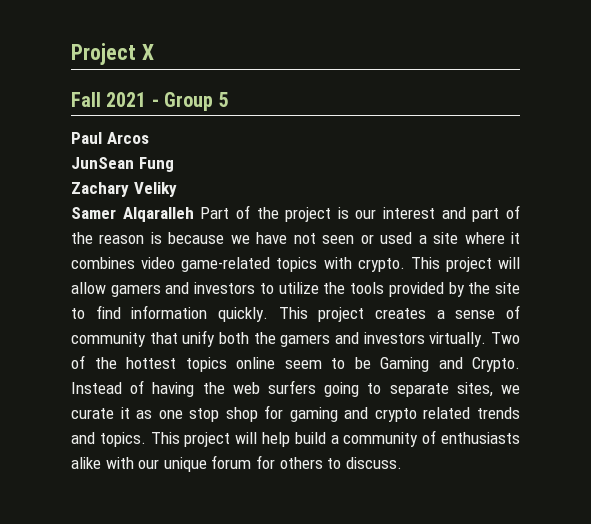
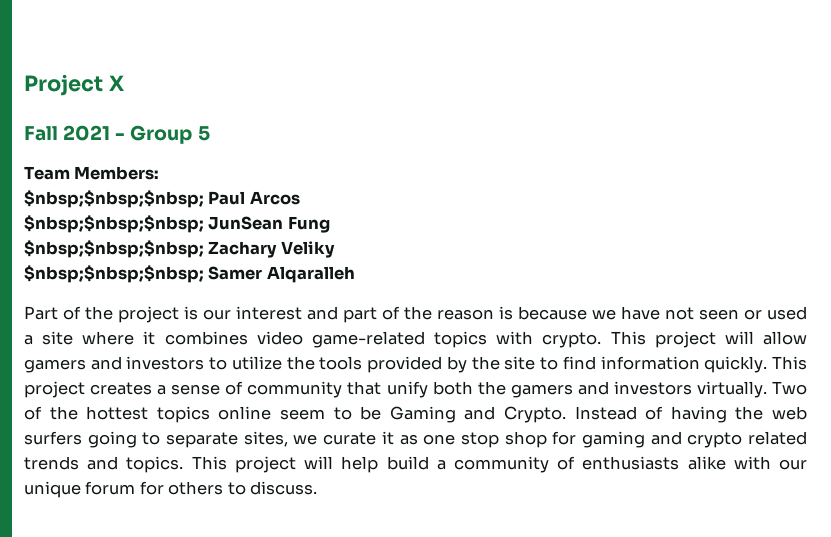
(229, 99) none -> [24,166,160,180] [24,190,204,208] Team Members: // $nbsp;$nbsp;$nbsp;
(149, 138) none -> [24,215,204,233] $nbsp;$nbsp;$nbsp;
(174, 164) none -> [24,240,204,258] $nbsp;$nbsp;$nbsp;
(177, 189) none -> [24,265,204,283] $nbsp;$nbsp;$nbsp;
(194, 214) none -> (355, 274) //

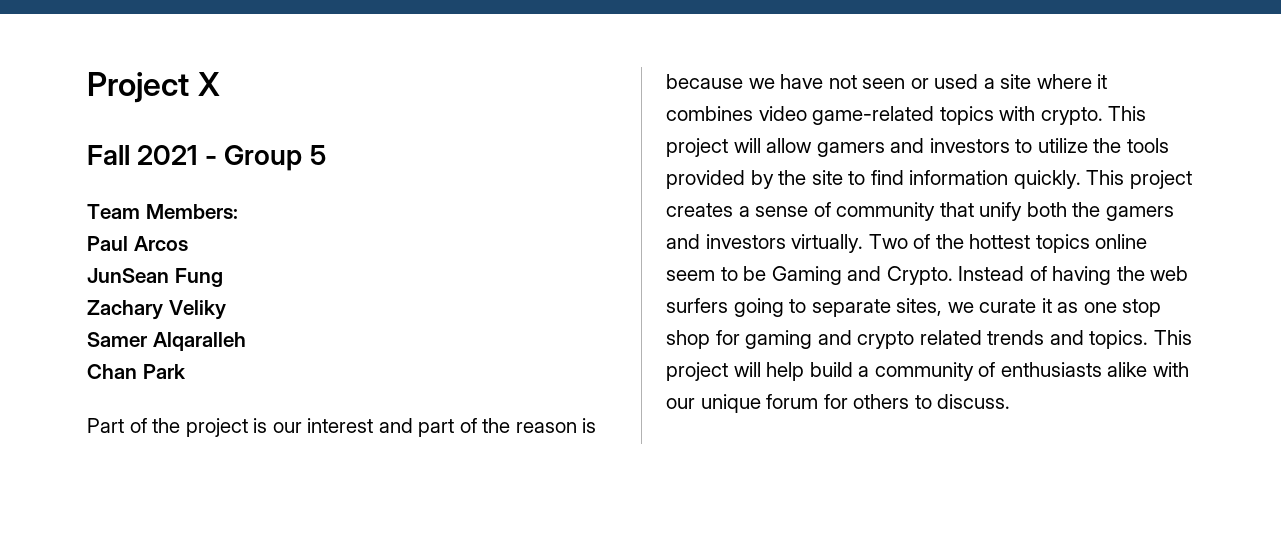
[24,190,204,208] $nbsp;$nbsp;$nbsp; -> (238, 211) none
[24,215,204,233] $nbsp;$nbsp;$nbsp; -> (188, 243) none
[24,240,204,258] $nbsp;$nbsp;$nbsp; -> (223, 277) none
[24,265,204,283] $nbsp;$nbsp;$nbsp; -> (226, 310) none
(355, 274) none -> [87,364,186,379] // Chan Park

